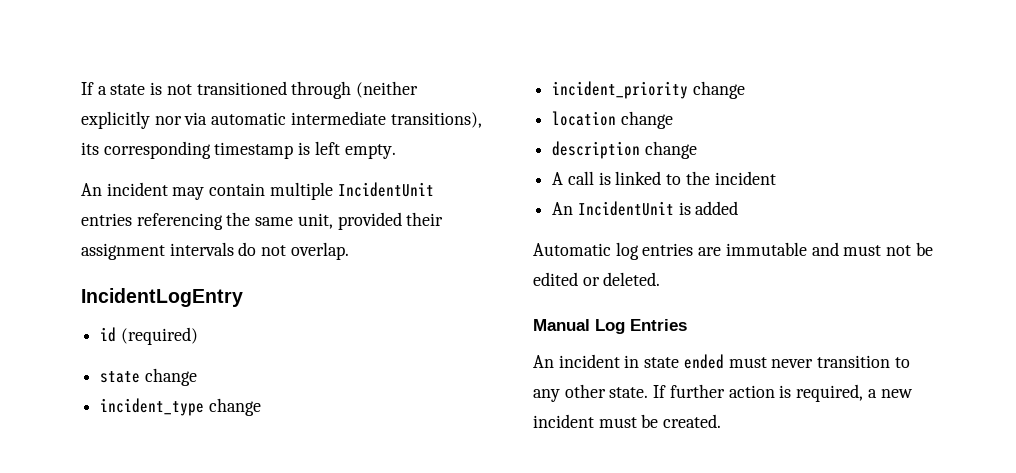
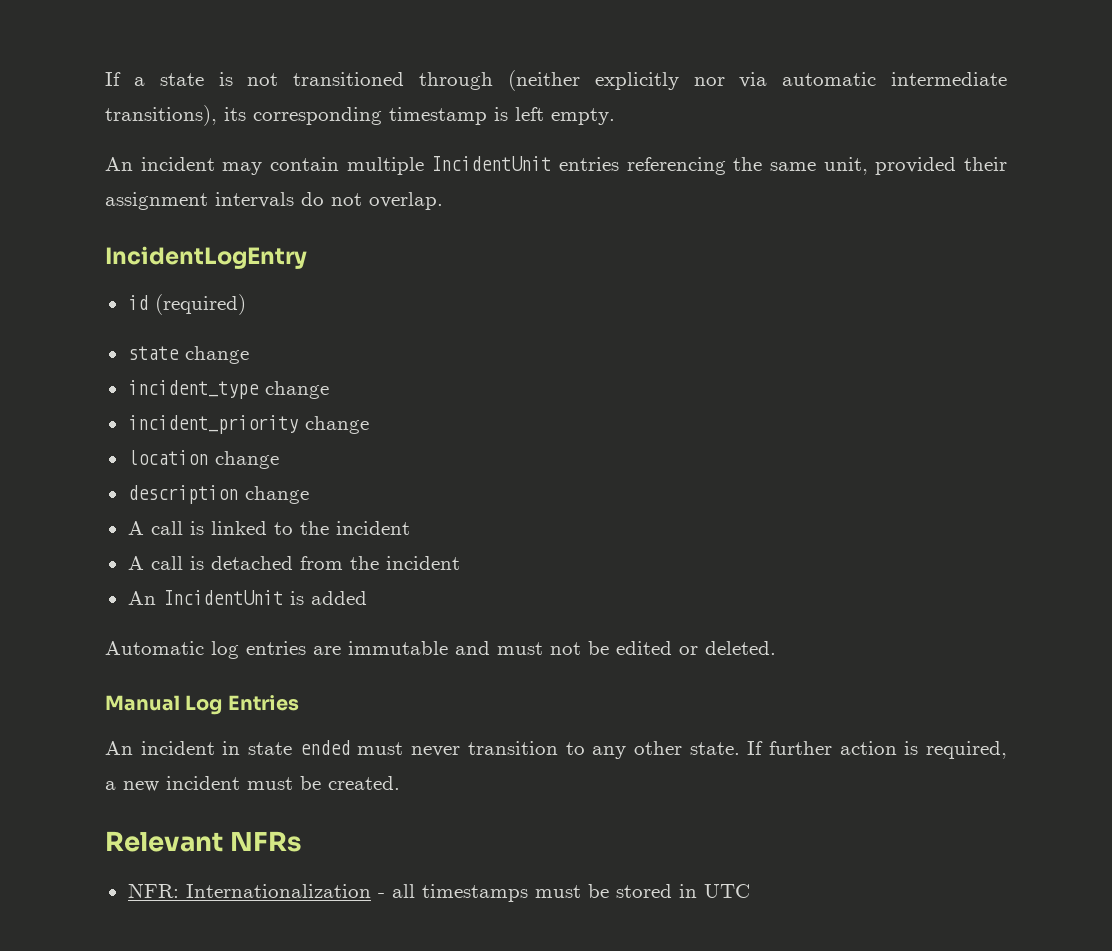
(776, 178) none -> [127,556,460,570] // A call is detached from the incident
(722, 421) none -> [105,831,302,852] [127,883,750,902] // Relevant NFRs // NFR: Internationalization - all timestamps must be stored in UTC

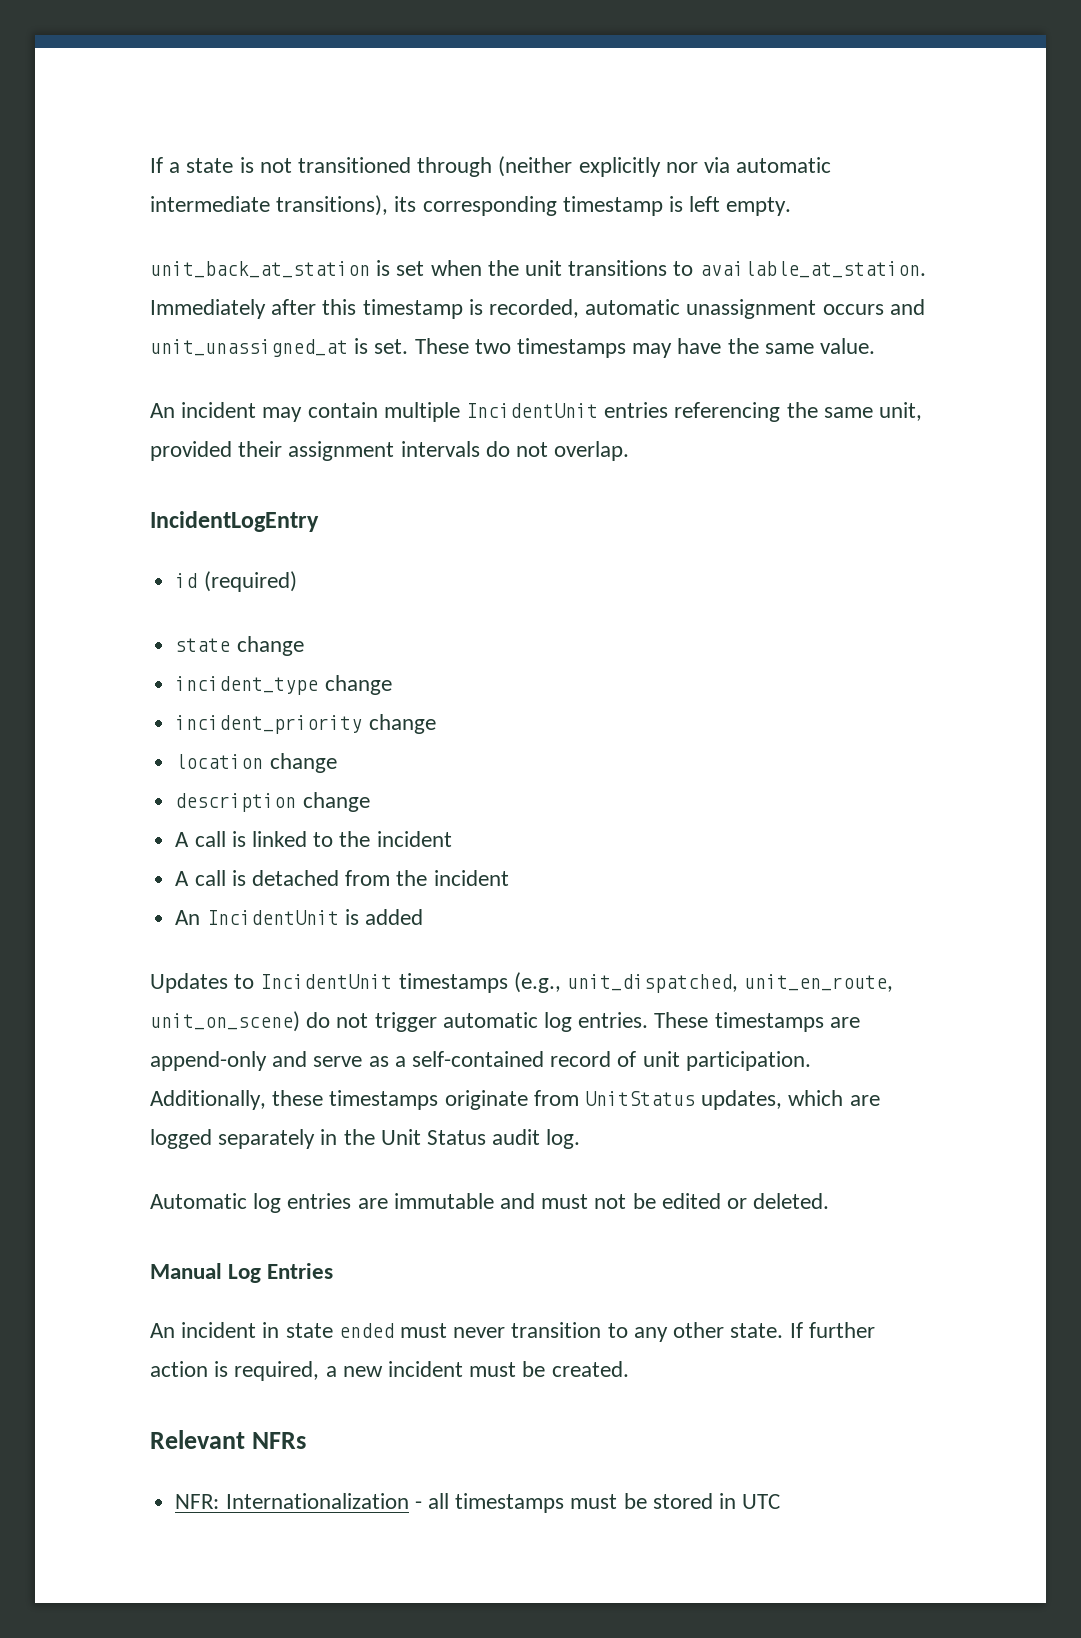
(615, 116) none -> [150,260,926,278] [150,299,925,319] [150,338,876,358] // unit_back_at_station is set when the unit transitions to available_at_station. Immediately after this timestamp is recorded, automatic unassignment occurs and unit_unassigned_at is set. These two timestamps may have the same value.
(367, 598) none -> [150,972,894,993] [150,1011,860,1032] [150,1051,811,1071] [150,1090,880,1110] [150,1129,581,1149] // Updates to IncidentUnit timestamps (e.g., unit_dispatched, unit_en_route, unit_on_scene) do not trigger automatic log entries. These timestamps are append-only and serve as a self-contained record of unit participation. Additionally, these timestamps originate from UnitStatus updates, which are logged separately in the Unit Status audit log.

